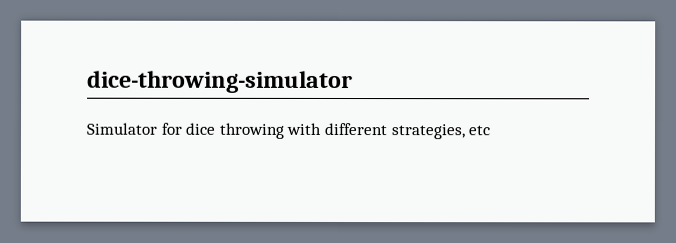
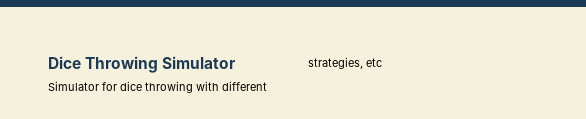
[87,70,353,94] dice-throwing-simulator -> [48,56,237,73] Dice Throwing Simulator

